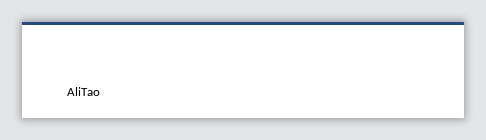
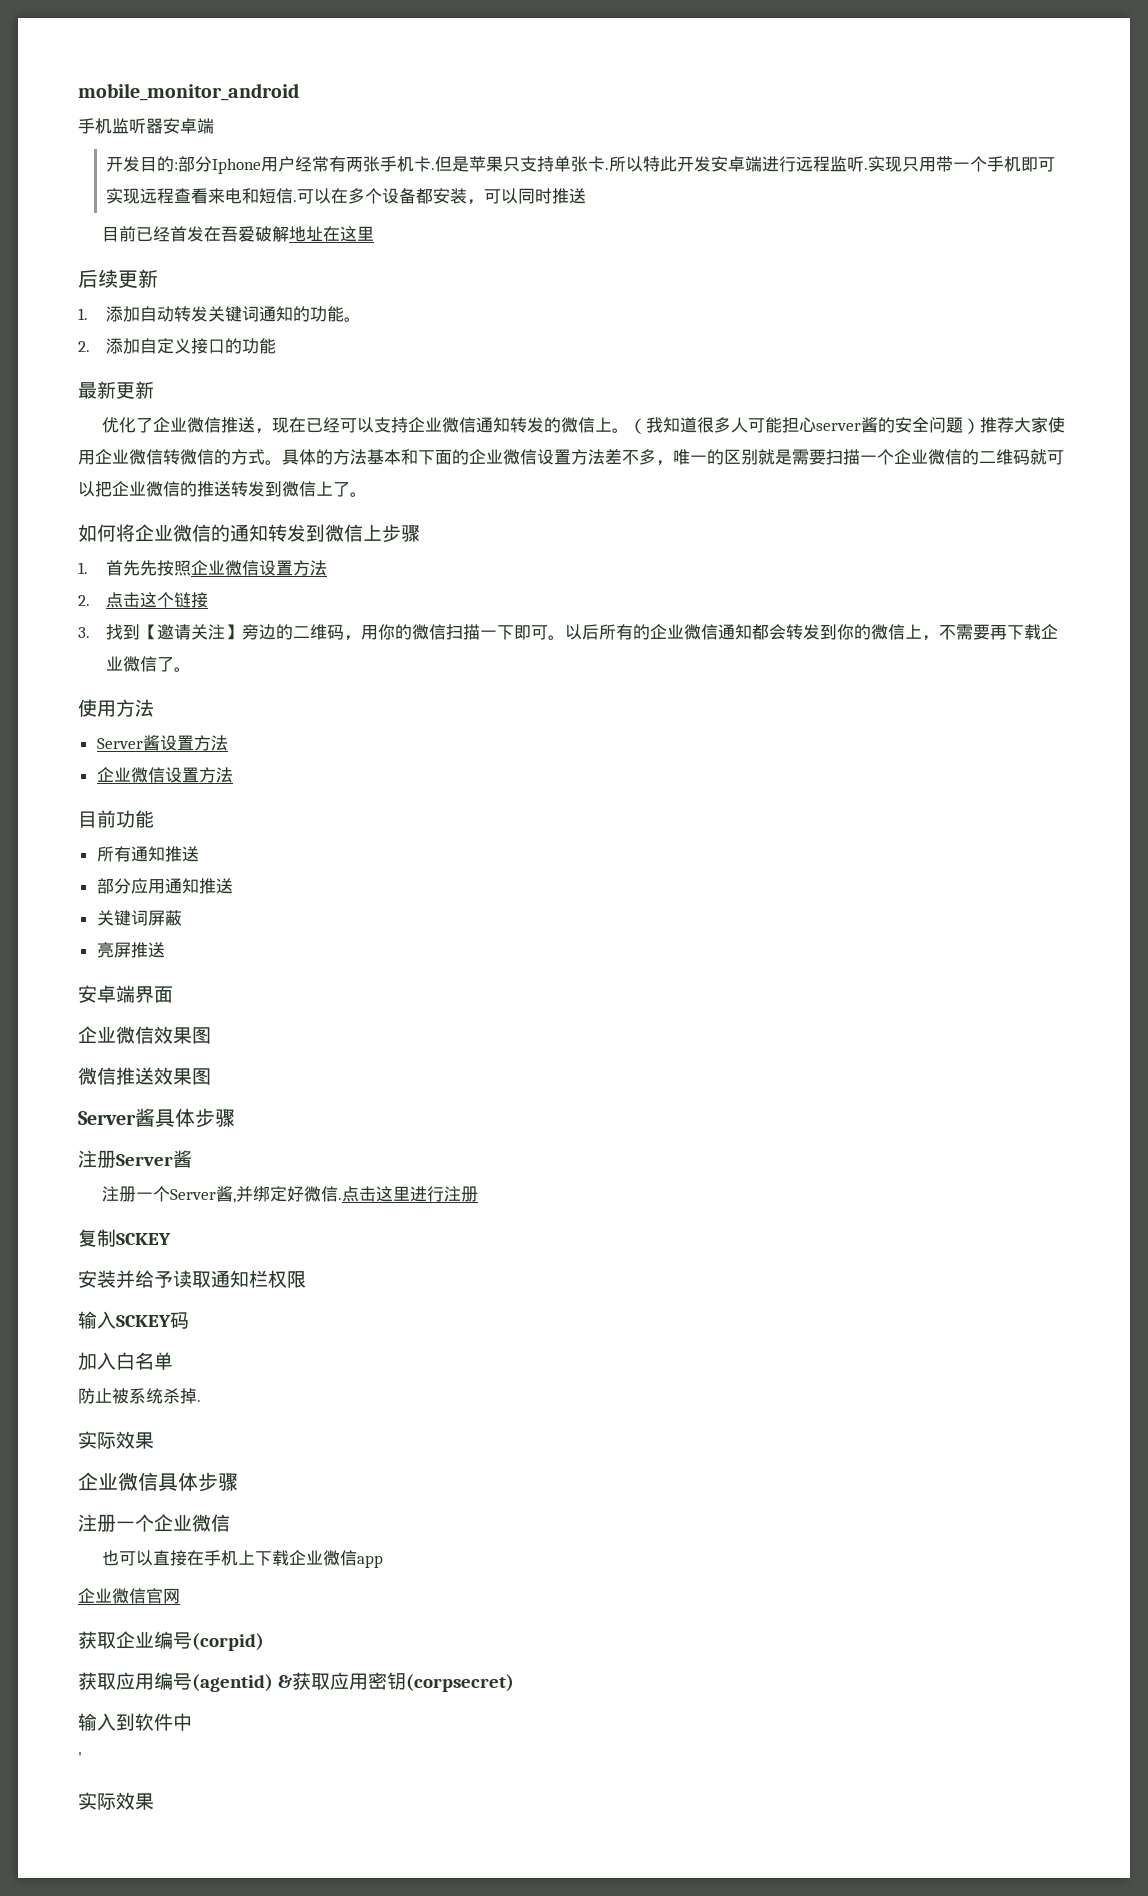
[67,87,100,96] AliTao -> [78,83,299,101] [78,118,214,134] [106,156,1056,174] [106,188,587,205] [101,226,374,242] [78,269,158,288] [78,306,362,322] [78,338,277,354] [78,381,154,399] [101,417,1065,434] [78,449,1064,466] [78,481,367,497] [78,524,420,543] [78,560,328,576] [78,592,209,608] [78,624,1059,641] [106,656,192,672] [78,699,154,717] [96,735,228,751] [96,767,233,783] [78,810,154,828] [96,846,199,862] [96,878,233,894] [96,910,182,926] [96,942,165,958] [78,985,173,1003] [78,1026,211,1044] [78,1067,211,1085] [78,1108,235,1128] [78,1150,192,1168] [101,1186,478,1203] [78,1229,171,1247] [78,1270,306,1288] [78,1311,189,1329] [78,1352,173,1370] [78,1388,201,1404] [78,1431,154,1449] [78,1472,238,1492] [78,1514,230,1532] [101,1550,383,1568] [78,1588,180,1604] [78,1631,264,1651] [78,1672,514,1692] [78,1713,192,1731] [78,1752,82,1763] [78,1792,154,1810] mobile_monitor_android // 手机监听器安卓端 // 开发目的:部分Iphone用户经常有两张手机卡.但是苹果只支持单张卡.所以特此开发安卓端进行远程监听.实现只用带一个手机即可实现远程查看来电和短信.可以在多个设备都安装，可以同时推送 // 目前已经首发在吾爱破解地址在这里 // 后续更新 // 1.添加自动转发关键词通知的功能。 // 2.添加自定义接口的功能 // 最新更新 // 优化了企业微信推送，现在已经可以支持企业微信通知转发的微信上。（我知道很多人可能担心server酱的安全问题）推荐大家使用企业微信转微信的方式。具体的方法基本和下面的企业微信设置方法差不多，唯一的区别就是需要扫描一个企业微信的二维码就可以把企业微信的推送转发到微信上了。 // 如何将企业微信的通知转发到微信上步骤 // 1.首先先按照企业微信设置方法 // 2.点击这个链接 // 3.找到【邀请关注】旁边的二维码，用你的微信扫描一下即可。以后所有的企业微信通知都会转发到你的微信上，不需要再下载企业微信了。 // 使用方法 // Server酱设置方法 // 企业微信设置方法 // 目前功能 // 所有通知推送 // 部分应用通知推送 // 关键词屏蔽 // 亮屏推送 // 安卓端界面 // 企业微信效果图 // 微信推送效果图 // Server酱具体步骤 // 注册Server酱 // 注册一个Server酱,并绑定好微信.点击这里进行注册 // 复制SCKEY // 安装并给予读取通知栏权限 // 输入SCKEY码 // 加入白名单 // 防止被系统杀掉. // 实际效果 // 企业微信具体步骤 // 注册一个企业微信 // 也可以直接在手机上下载企业微信app // 企业微信官网 // 获取企业编号(corpid) // 获取应用编号(agentid) &获取应用密钥(corpsecret) // 输入到软件中 // ' // 实际效果

